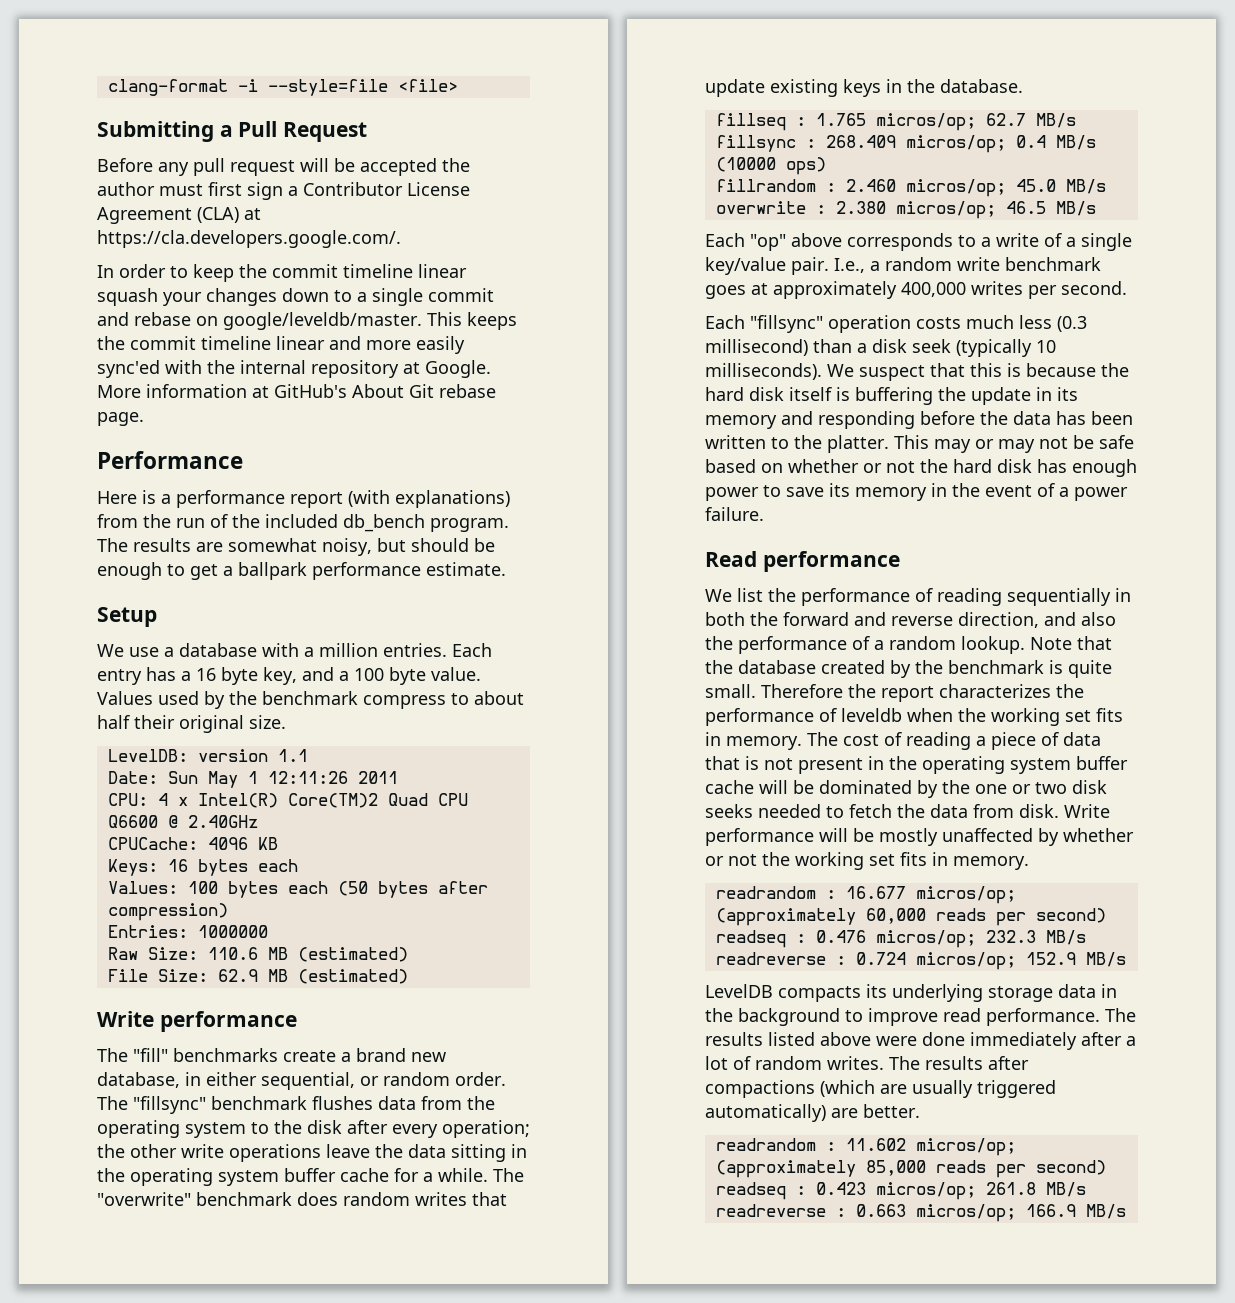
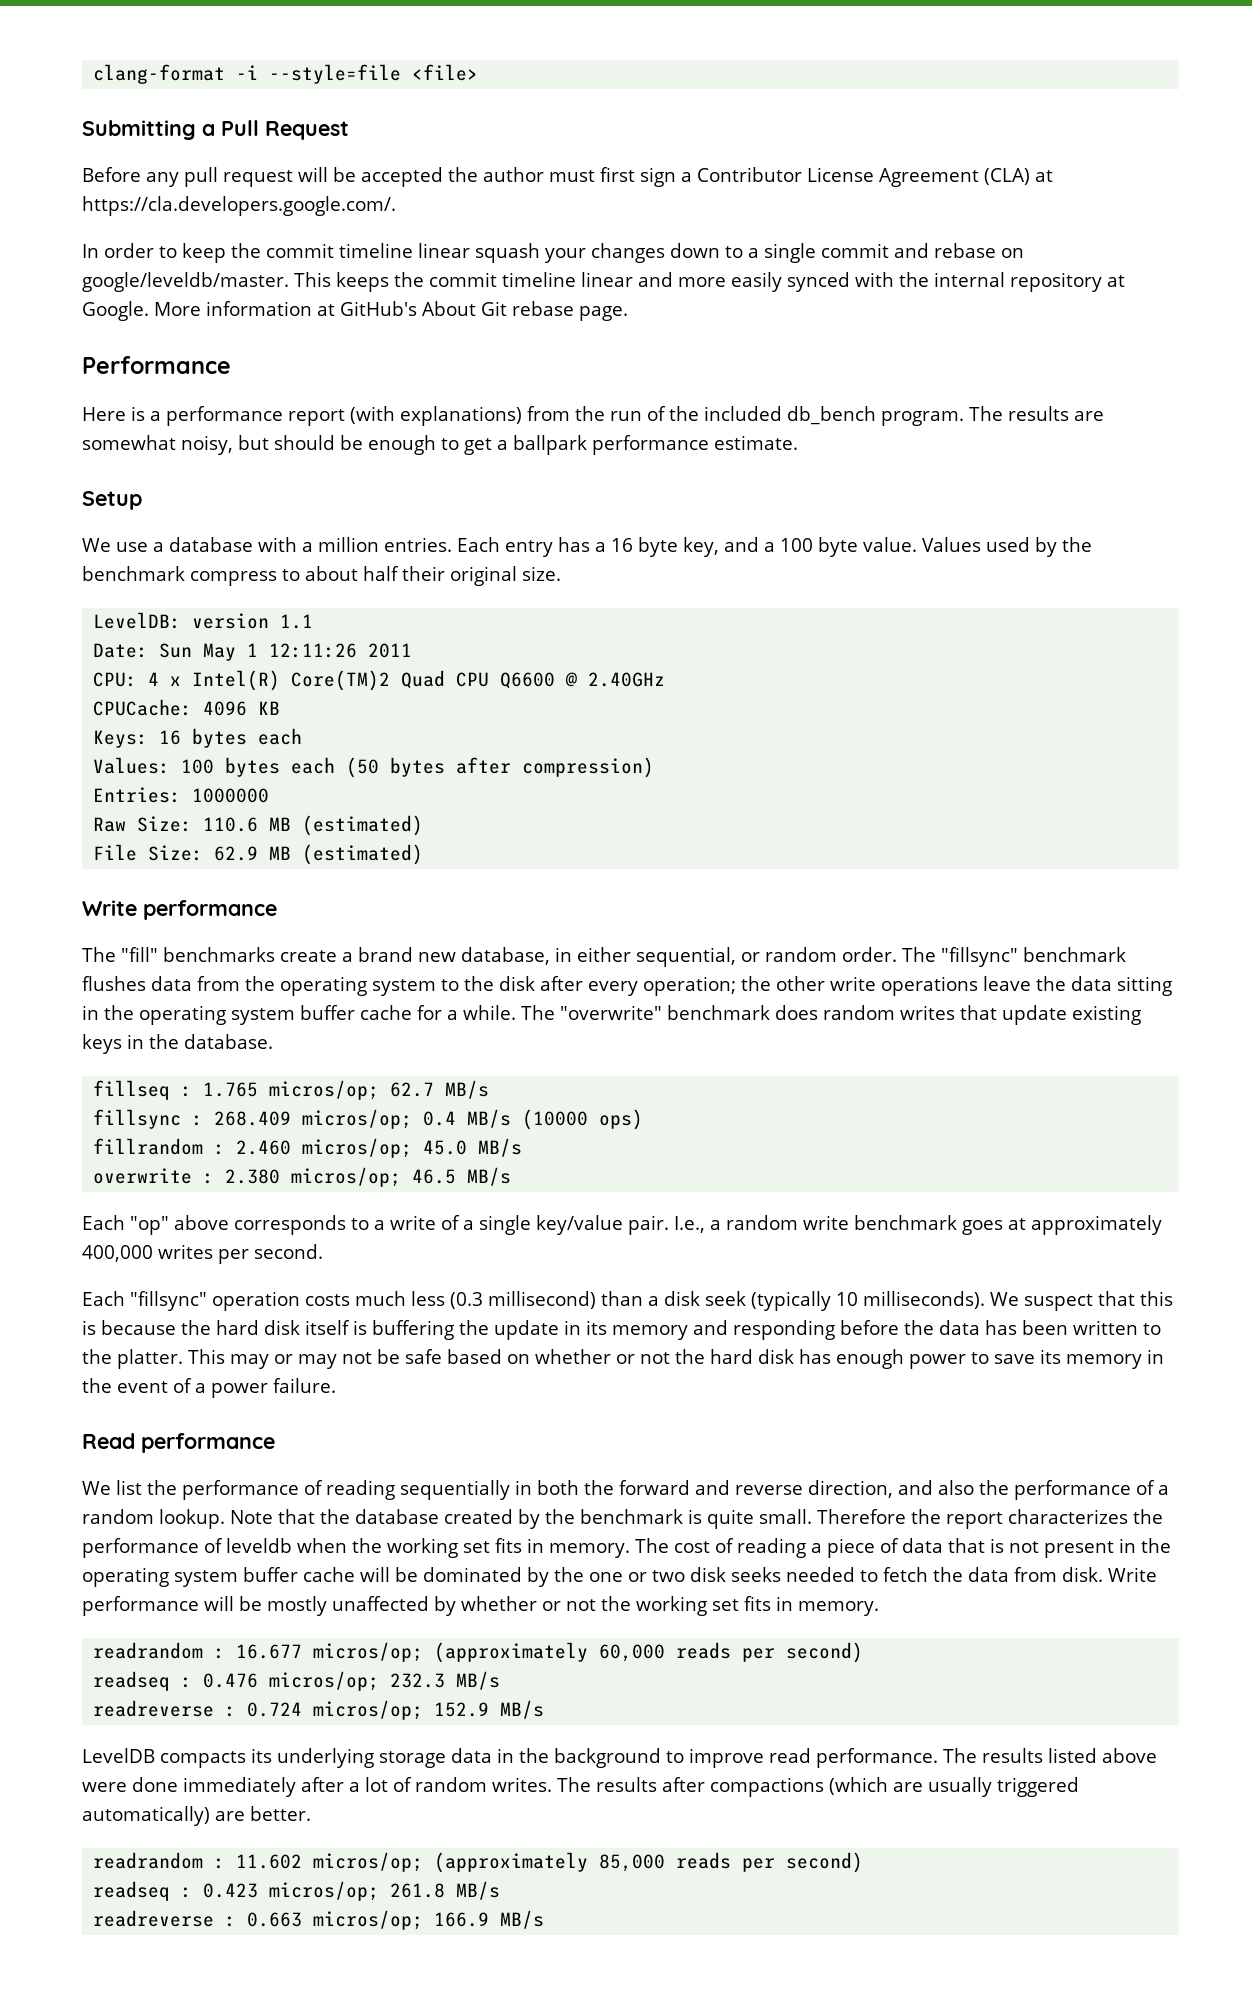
[97,360,160,378] sync'ed -> [787,272,850,292] synced

